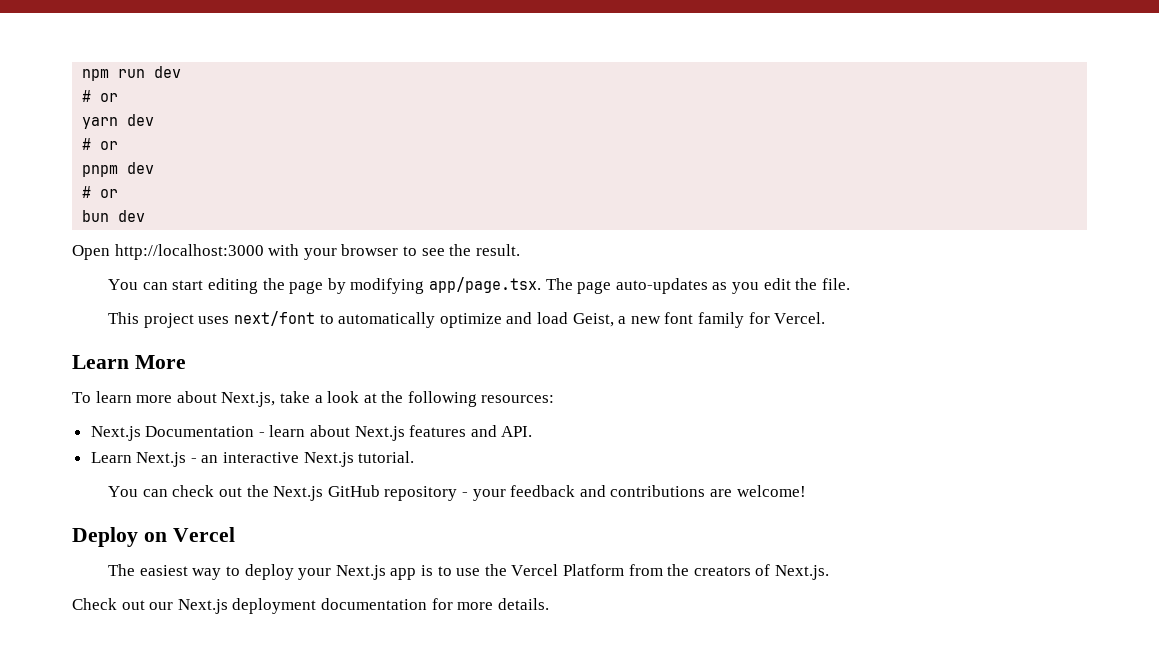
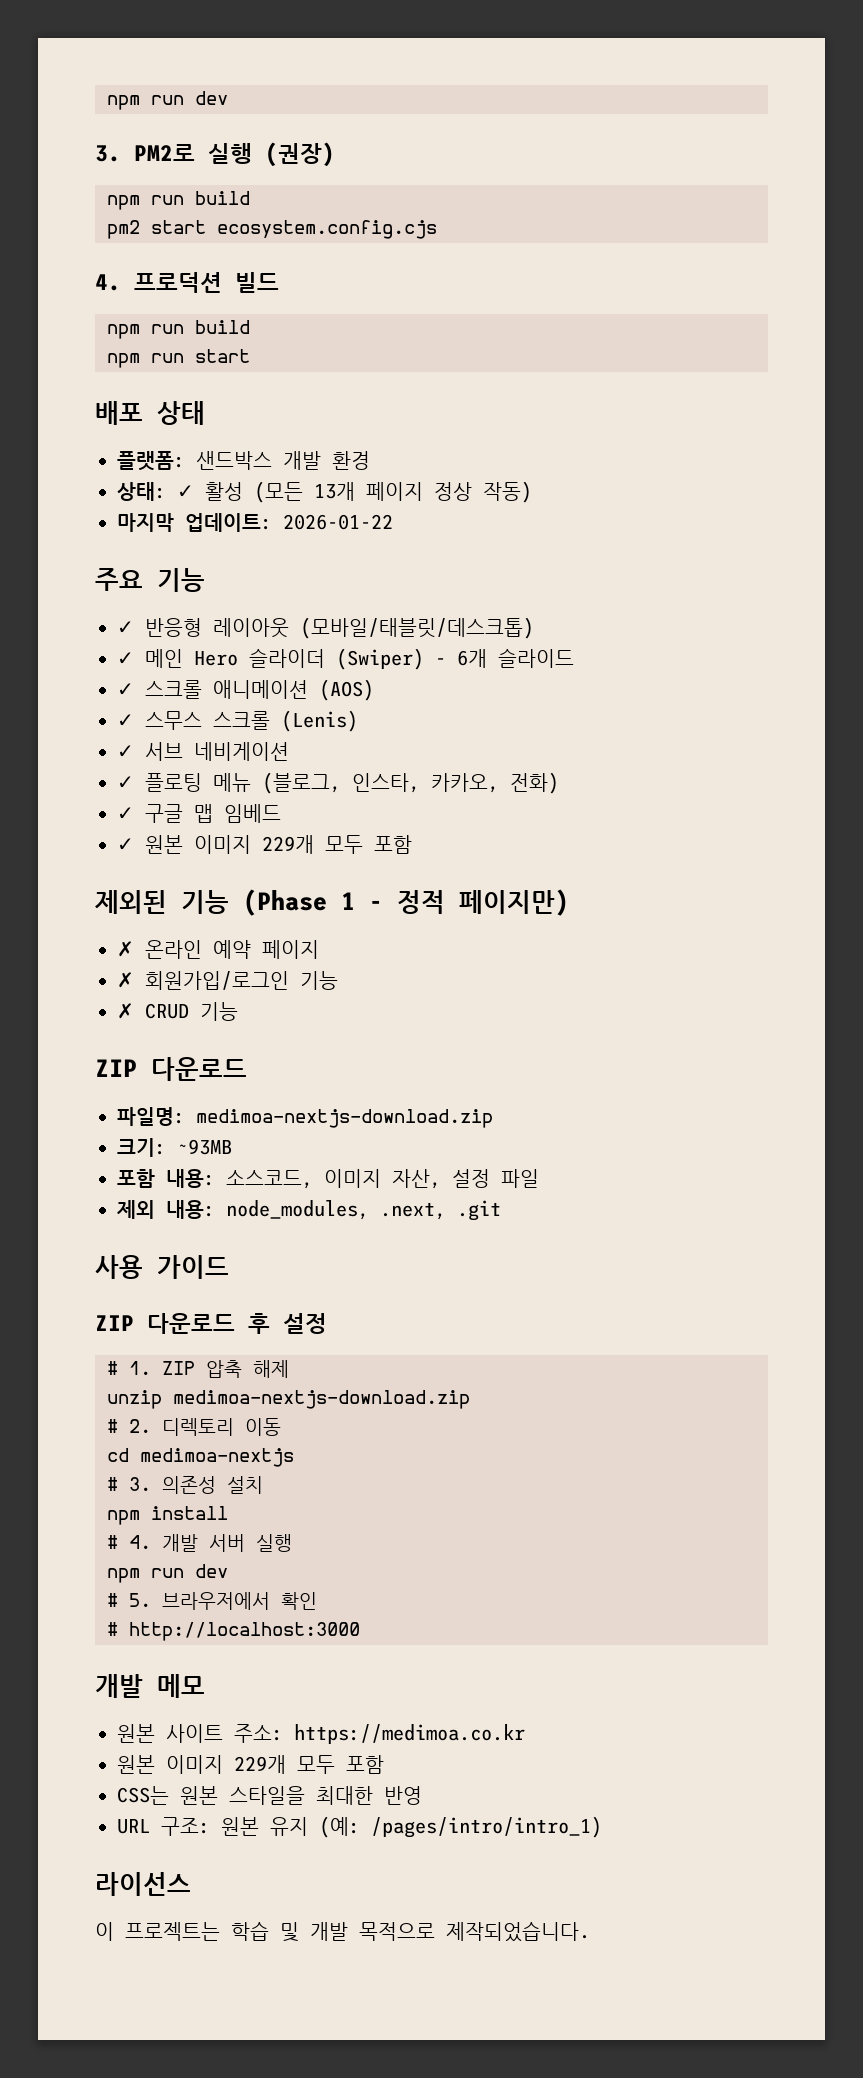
[82,66,182,81] [82,90,119,102] [82,114,155,129] [82,138,119,150] [82,162,155,177] [82,186,119,198] [82,210,146,222] [72,244,520,260] [108,277,850,294] [108,311,826,328] [72,355,186,369] [72,391,555,407] [90,425,533,441] [90,451,415,467] [108,485,806,501] [72,527,235,547] [108,564,829,580] [72,598,549,614] npm run dev // # or // yarn dev // # or // pnpm dev // # or // bun dev // Open http://localhost:3000 with your browser to see the result. // You can start editing the page by modifying app/page.tsx. The page auto-updates as you edit the file. // This project uses next/font to automatically optimize and load Geist, a new font family for Vercel. // Learn More // To learn more about Next.js, take a look at the following resources: // Next.js Documentation - learn about Next.js features and API. // Learn Next.js - an interactive Next.js tutorial. // You can check out the Next.js GitHub repository - your feedback and contributions are welcome! // Deploy on Vercel // The easiest way to deploy your Next.js app is to use the Vercel Platform from the creators of Next.js. // Check out our Next.js deployment documentation for more details. -> [107,91,228,110] [95,142,335,167] [107,191,250,210] [107,220,437,239] [95,272,279,293] [107,320,250,339] [107,349,250,368] [95,401,205,425] [117,451,370,471] [117,481,532,503] [117,513,393,532] [95,568,205,592] [117,617,534,639] [117,648,574,670] [117,679,374,701] [117,710,358,732] [117,742,289,761] [117,772,559,794] [117,804,281,823] [117,835,412,854] [95,889,569,916] [117,940,319,959] [117,971,338,990] [117,1002,238,1021] [95,1057,247,1081] [117,1107,493,1128] [117,1138,232,1157] [117,1169,539,1189] [117,1200,501,1221] [95,1255,229,1279] [95,1313,327,1334] [107,1360,289,1378] [107,1390,470,1409] [107,1418,281,1436] [107,1448,294,1467] [107,1476,263,1494] [107,1506,228,1525] [107,1534,292,1552] [107,1564,228,1583] [107,1592,317,1610] [107,1622,360,1641] [95,1674,205,1698] [117,1724,525,1744] [117,1755,384,1774] [117,1786,422,1805] [117,1816,602,1838] [95,1872,191,1896] [95,1921,590,1942] npm run dev // 3. PM2로 실행 (권장) // npm run build // pm2 start ecosystem.config.cjs // 4. 프로덕션 빌드 // npm run build // npm run start // 배포 상태 // 플랫폼: 샌드박스 개발 환경 // 상태: ✓ 활성 (모든 13개 페이지 정상 작동) // 마지막 업데이트: 2026-01-22 // 주요 기능 // ✓ 반응형 레이아웃 (모바일/태블릿/데스크톱) // ✓ 메인 Hero 슬라이더 (Swiper) - 6개 슬라이드 // ✓ 스크롤 애니메이션 (AOS) // ✓ 스무스 스크롤 (Lenis) // ✓ 서브 네비게이션 // ✓ 플로팅 메뉴 (블로그, 인스타, 카카오, 전화) // ✓ 구글 맵 임베드 // ✓ 원본 이미지 229개 모두 포함 // 제외된 기능 (Phase 1 - 정적 페이지만) // ✗ 온라인 예약 페이지 // ✗ 회원가입/로그인 기능 // ✗ CRUD 기능 // ZIP 다운로드 // 파일명: medimoa-nextjs-download.zip // 크기: ~93MB // 포함 내용: 소스코드, 이미지 자산, 설정 파일 // 제외 내용: node_modules, .next, .git // 사용 가이드 // ZIP 다운로드 후 설정 // # 1. ZIP 압축 해제 // unzip medimoa-nextjs-download.zip // # 2. 디렉토리 이동 // cd medimoa-nextjs // # 3. 의존성 설치 // npm install // # 4. 개발 서버 실행 // npm run dev // # 5. 브라우저에서 확인 // # http://localhost:3000 // 개발 메모 // 원본 사이트 주소: https://medimoa.co.kr // 원본 이미지 229개 모두 포함 // CSS는 원본 스타일을 최대한 반영 // URL 구조: 원본 유지 (예: /pages/intro/intro_1) // 라이선스 // 이 프로젝트는 학습 및 개발 목적으로 제작되었습니다.

